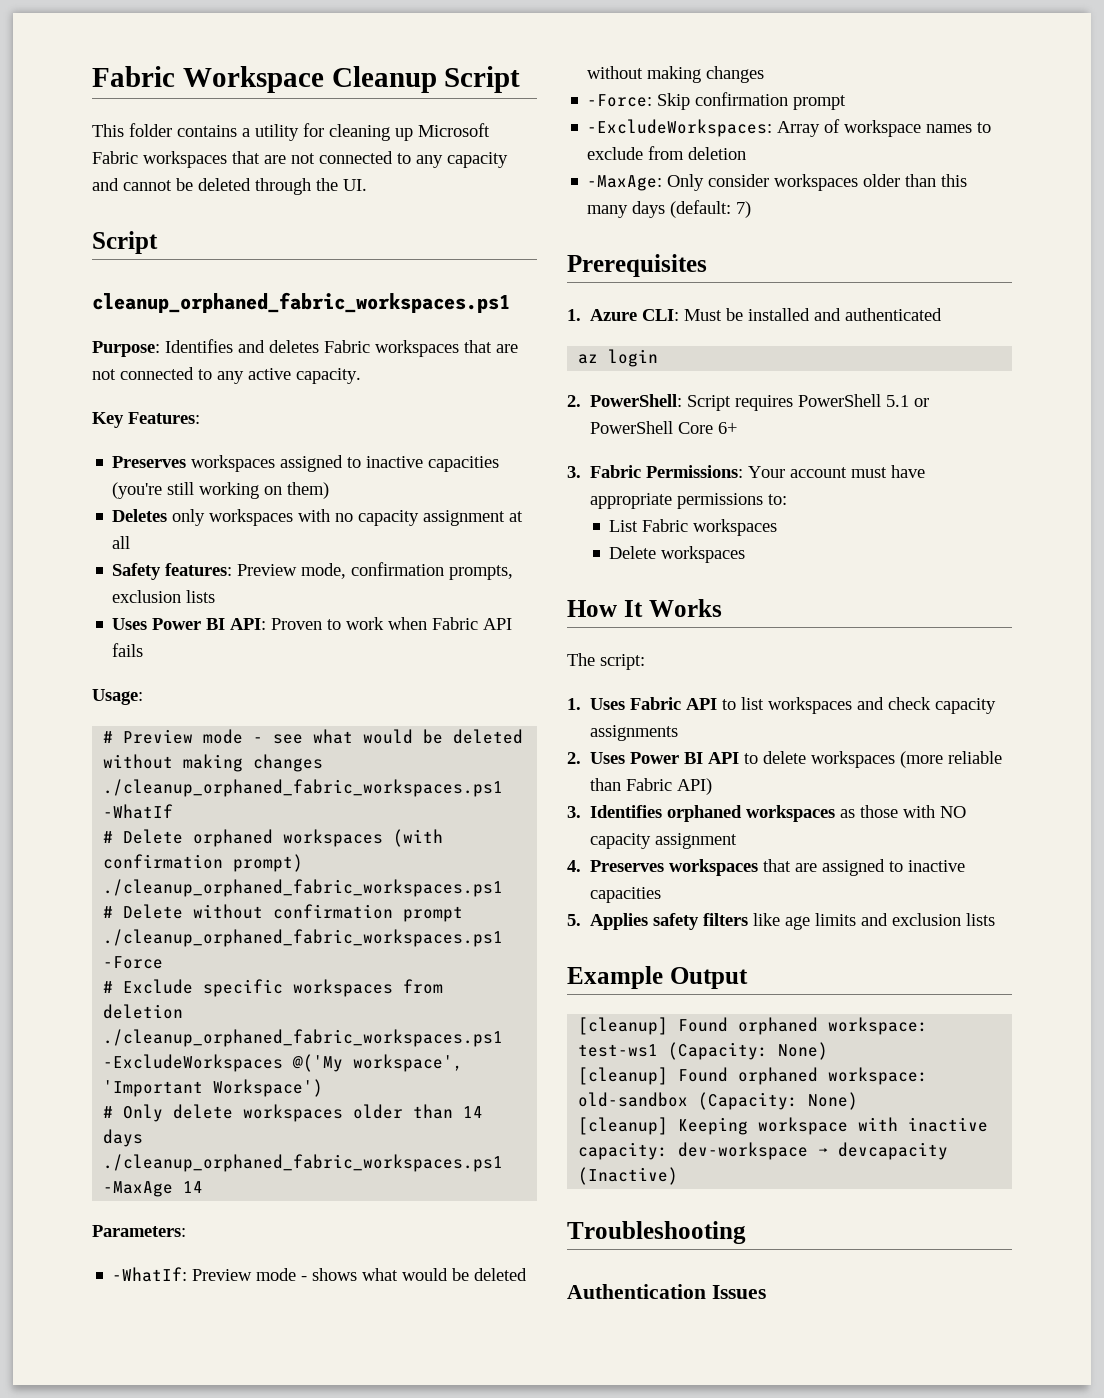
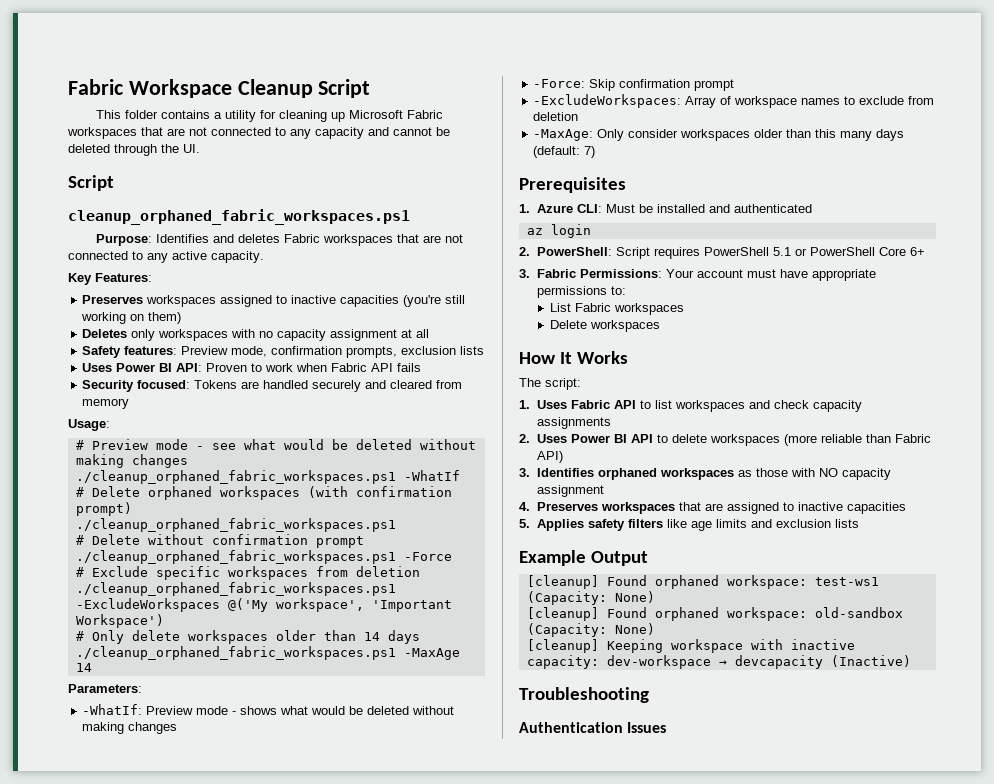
(144, 650) none -> [82,380,463,392] [82,398,130,409] // Security focused: Tokens are handled securely and cleared from memory

